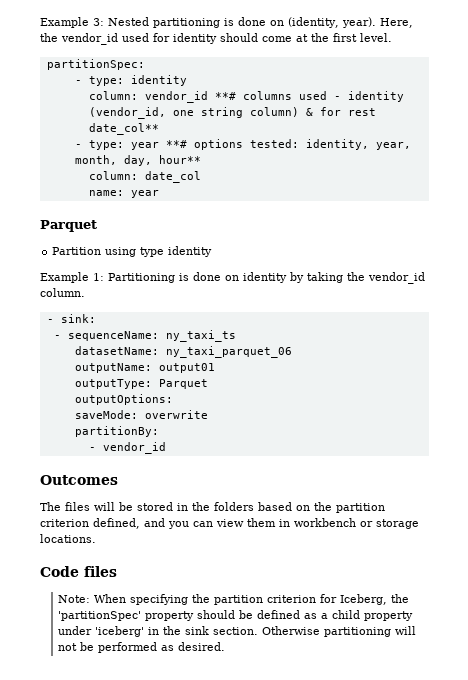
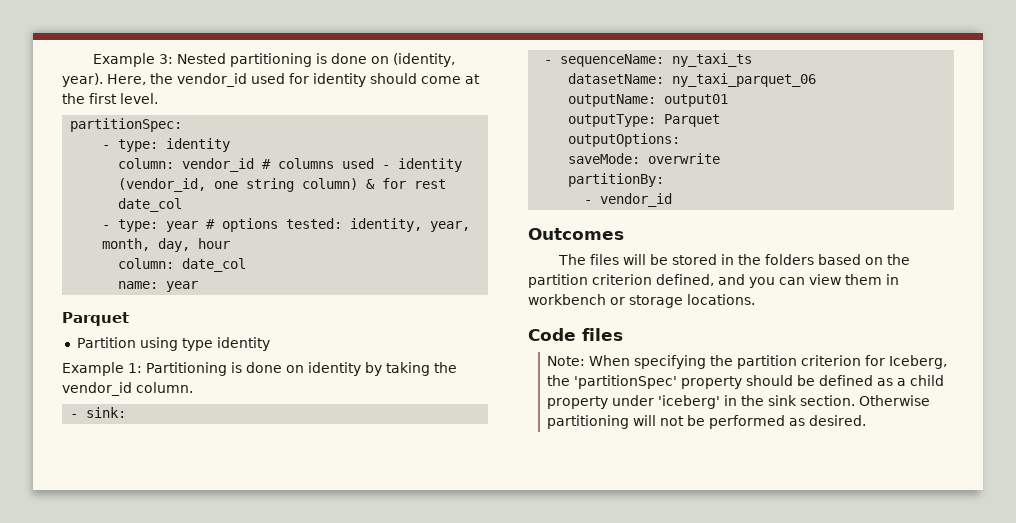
[214,92,236,100] **# -> [262,159,272,169] #
[88,123,159,135] date_col** -> [118,198,183,212] date_col
[165,140,187,148] **# -> [206,219,216,229] #
[158,155,201,164] hour** -> [198,238,231,249] hour

